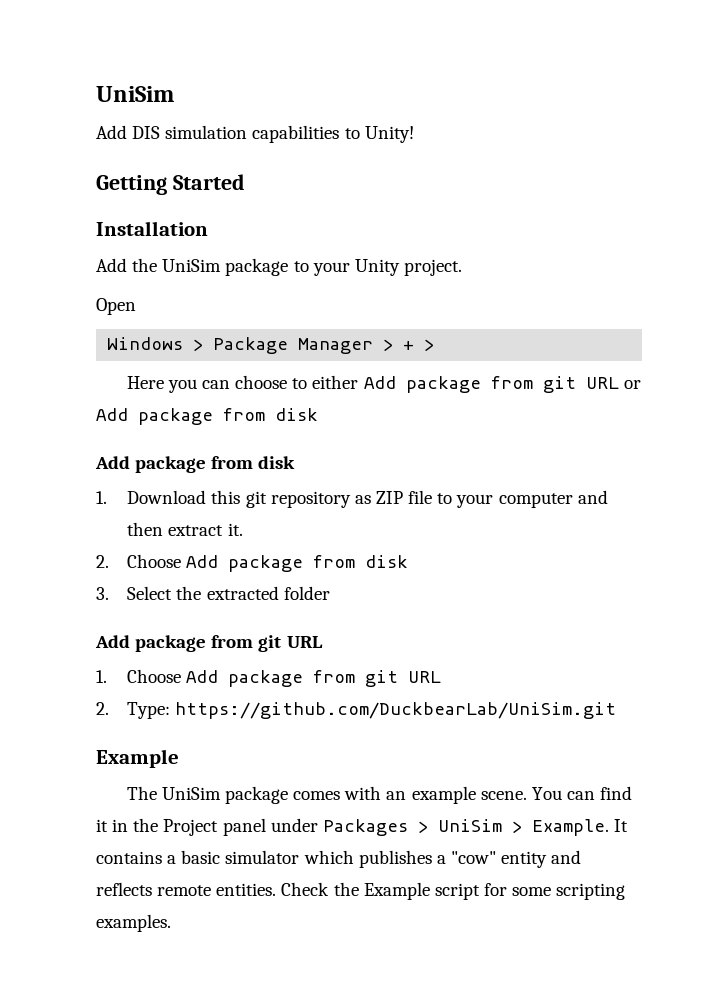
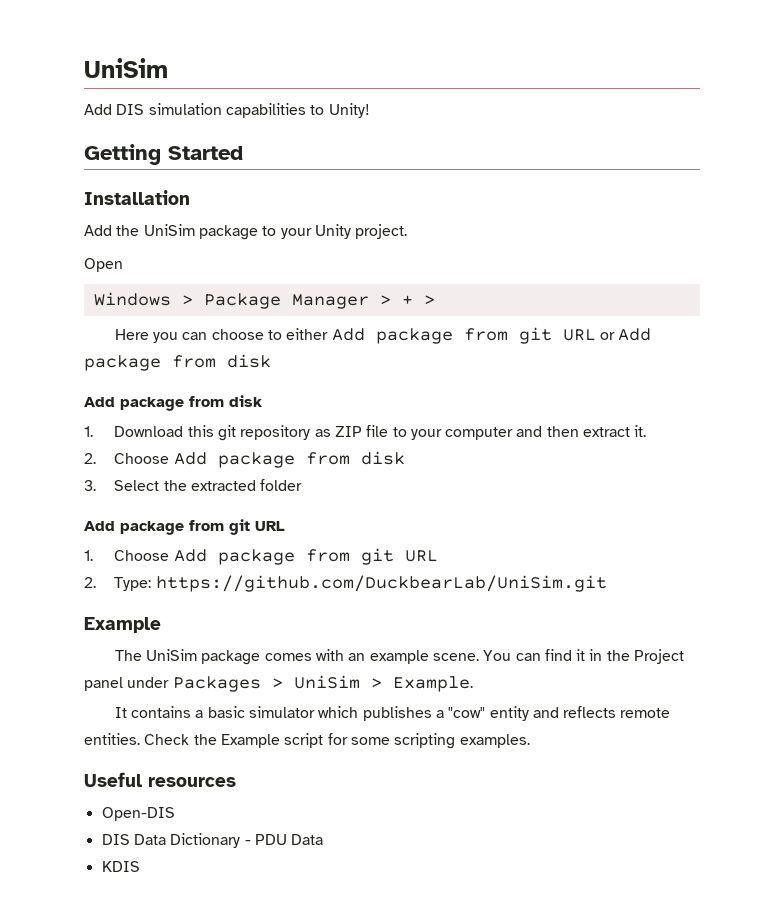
(609, 827) none -> (473, 684) //
(171, 923) none -> [84,772,236,787] [101,807,175,821] [101,833,324,848] [101,861,140,872] // Useful resources // Open-DIS // DIS Data Dictionary - PDU Data // KDIS

